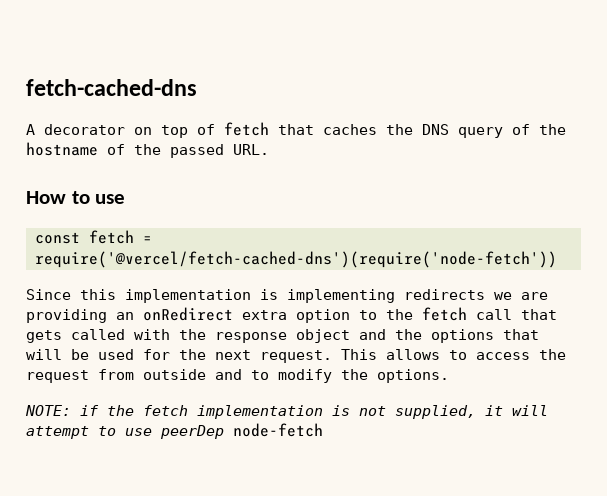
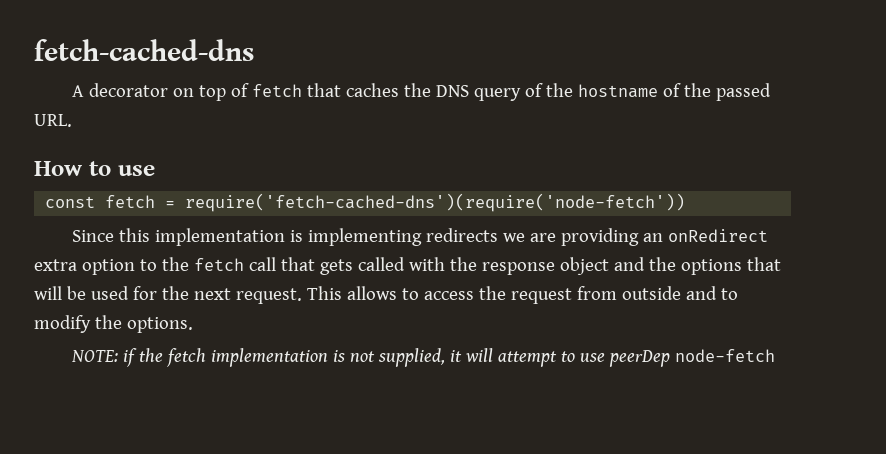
[35,251,557,268] require('@vercel/fetch-cached-dns')(require('node-fetch')) -> [185,193,686,212] require('fetch-cached-dns')(require('node-fetch'))

